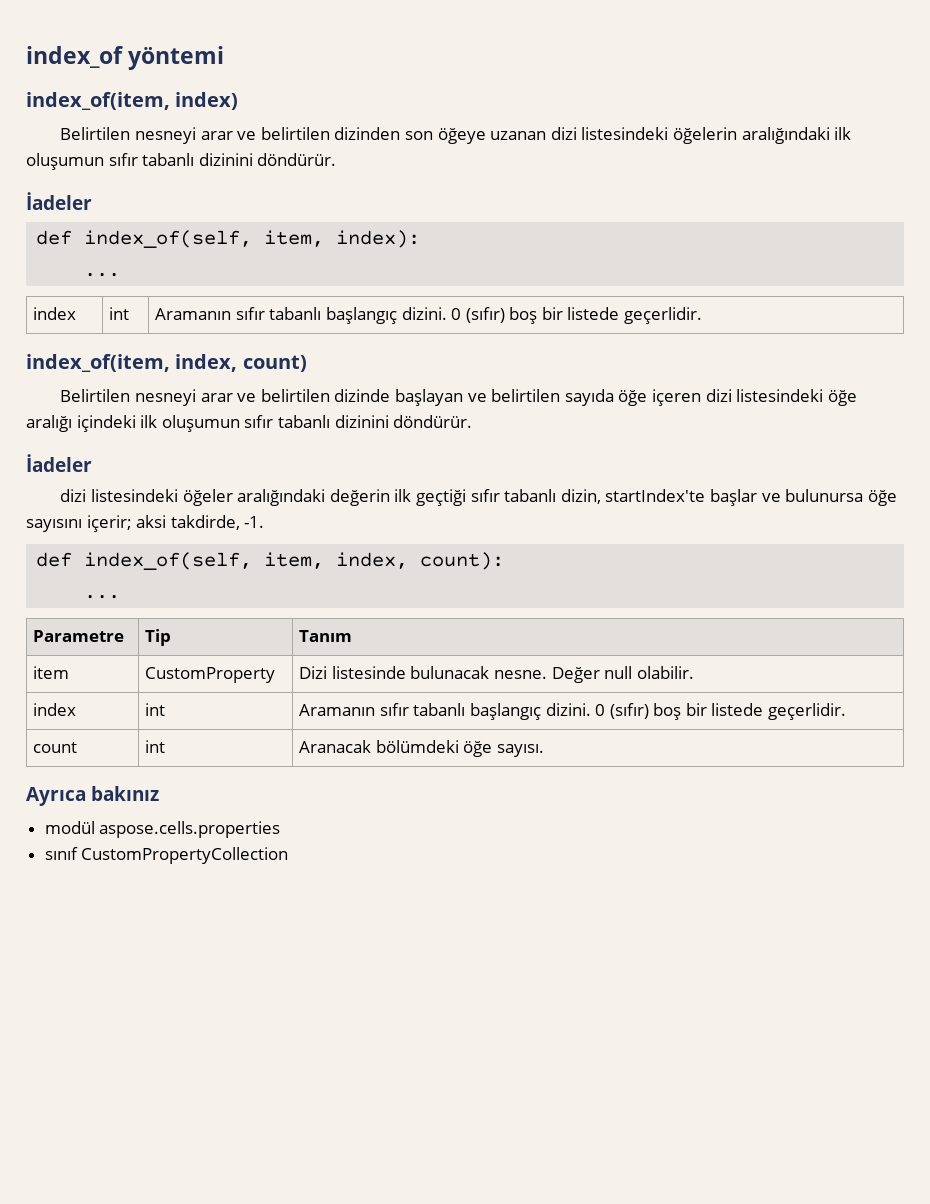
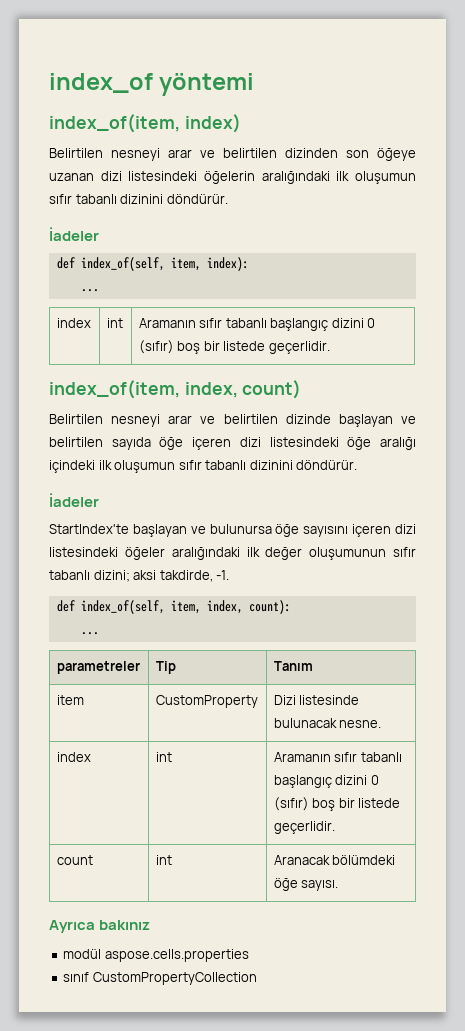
[401,307,447,320] dizini. -> [331,318,364,328] dizini
[60,489,897,506] [26,515,132,532] dizi listesindeki öğeler aralığındaki değerin ilk geçtiği sıfır tabanlı dizin, startIndex'te başlar ve bulunursa öğe sayısını içerir; -> [49,524,416,537] [49,547,416,560] [49,570,130,582] StartIndex'te başlayan ve bulunursa öğe sayısını içeren dizi listesindeki öğeler aralığındaki ilk değer oluşumunun sıfır tabanlı dizini;
[33,630,125,642] Parametre -> [56,661,140,674] parametreler
[551,666,694,683] [33,703,77,716] [145,703,166,716] [299,703,591,720] Değer null olabilir. // index | int | Aramanın sıfır tabanlı başlangıç dizini. -> [56,752,91,762] [155,752,172,762] [273,752,402,762] [273,775,368,788] // index | int | Aramanın sıfır tabanlı başlangıç dizini

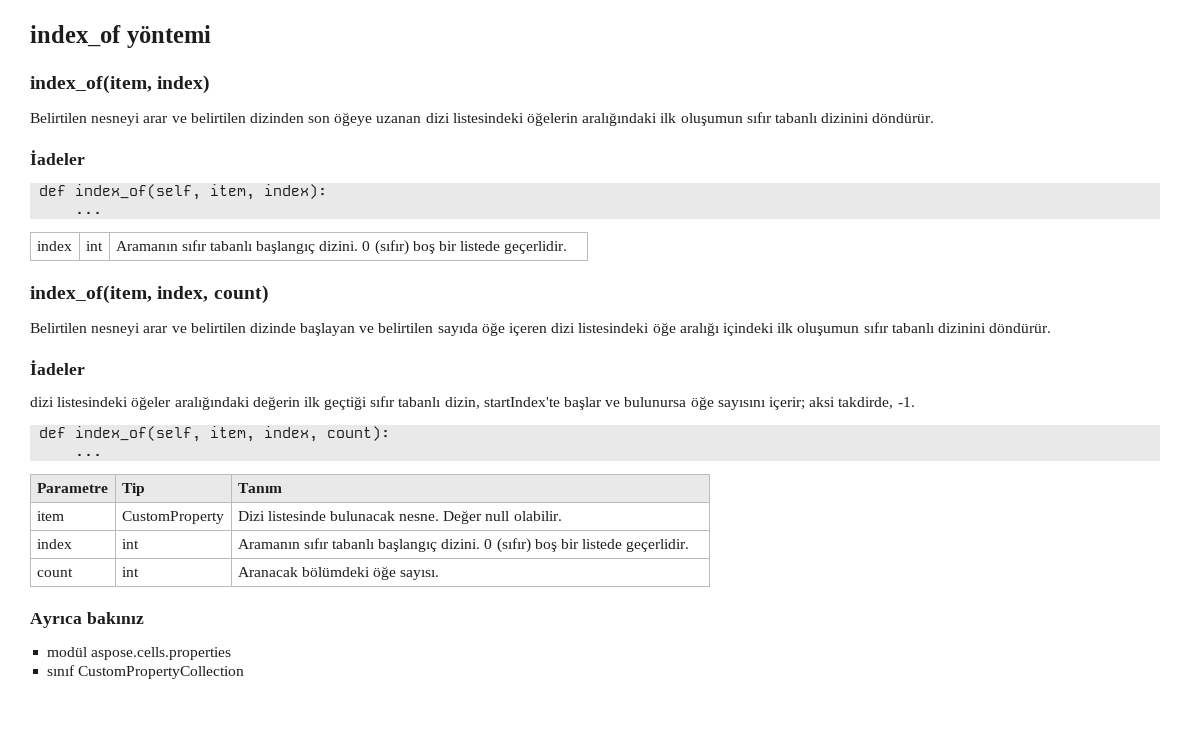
[331,318,364,328] dizini -> [319,241,359,251] dizini.
[49,524,416,537] [49,547,416,560] [49,570,130,582] StartIndex'te başlayan ve bulunursa öğe sayısını içeren dizi listesindeki öğeler aralığındaki ilk değer oluşumunun sıfır tabanlı dizini; -> [30,396,805,410] dizi listesindeki öğeler aralığındaki değerin ilk geçtiği sıfır tabanlı dizin, startIndex'te başlar ve bulunursa öğe sayısını içerir;
[56,661,140,674] parametreler -> [36,483,108,493] Parametre
[56,752,91,762] [155,752,172,762] [273,752,402,762] [273,775,368,788] // index | int | Aramanın sıfır tabanlı başlangıç dizini -> [443,510,562,524] [36,539,72,549] [121,539,139,549] [237,538,481,552] Değer null olabilir. // index | int | Aramanın sıfır tabanlı başlangıç dizini.

